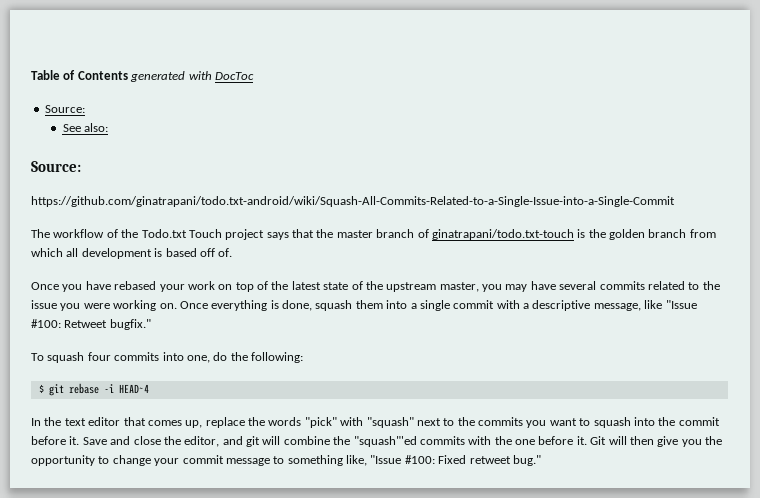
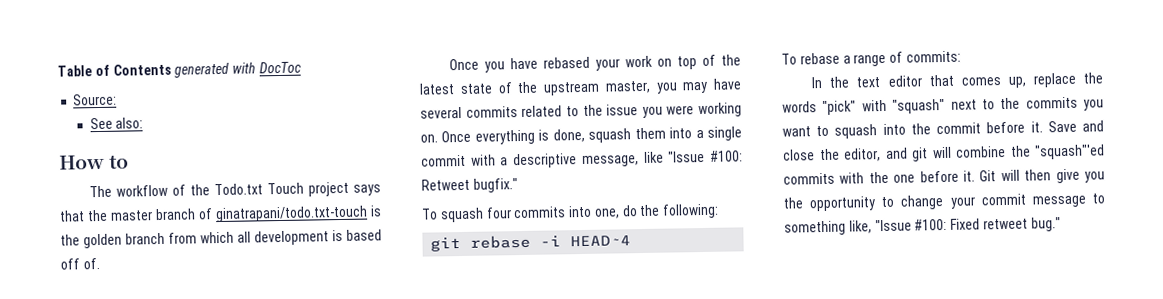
[31,161,81,172] [31,196,675,207] Source: // https://github.com/ginatrapani/todo.txt-android/wiki/Squash-All-Commits-Related-to-a-Single-Issue-into-a-Single-Commit -> [59,154,130,170] How to
[38,384,44,393] $ -> (720, 211) none
(149, 388) none -> [781,50,961,67] // To rebase a range of commits:

